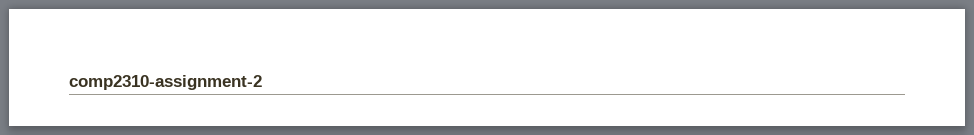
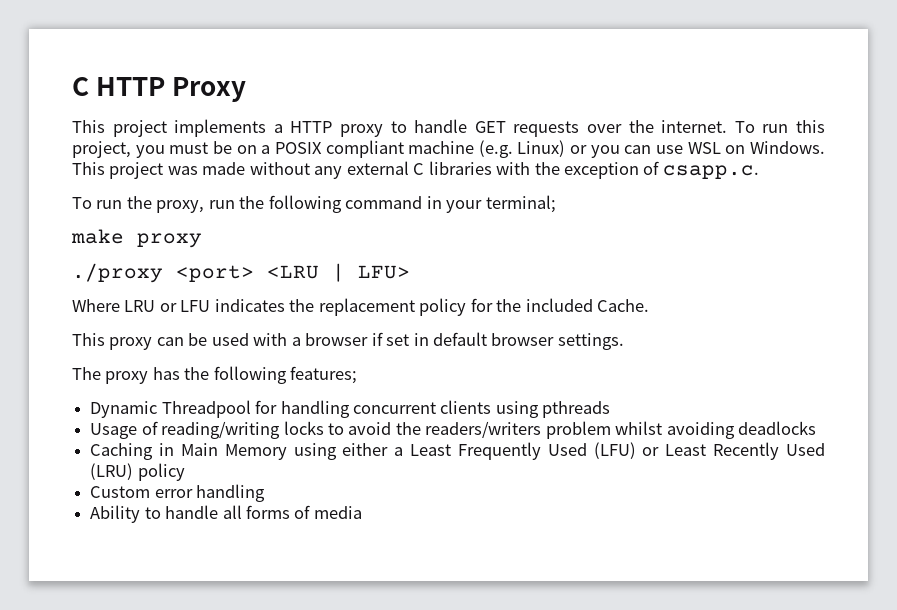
[69,75,262,90] comp2310-assignment-2 -> [72,77,247,102] [72,119,826,137] [72,140,825,158] [72,161,759,179] [72,195,556,213] [71,229,202,248] [72,263,410,283] [72,298,650,316] [72,332,624,350] [72,366,358,384] [90,400,611,418] [90,421,817,439] [90,442,825,460] [90,463,185,481] [90,484,266,502] [90,505,362,523] C HTTP Proxy // This project implements a HTTP proxy to handle GET requests over the internet. To run this project, you must be on a POSIX compliant machine (e.g. Linux) or you can use WSL on Windows. This project was made without any external C libraries with the exception of csapp.c. // To run the proxy, run the following command in your terminal; // make proxy // ./proxy <port> <LRU | LFU> // Where LRU or LFU indicates the replacement policy for the included Cache. // This proxy can be used with a browser if set in default browser settings. // The proxy has the following features; // Dynamic Threadpool for handling concurrent clients using pthreads // Usage of reading/writing locks to avoid the readers/writers problem whilst avoiding deadlocks // Caching in Main Memory using either a Least Frequently Used (LFU) or Least Recently Used (LRU) policy // Custom error handling // Ability to handle all forms of media

